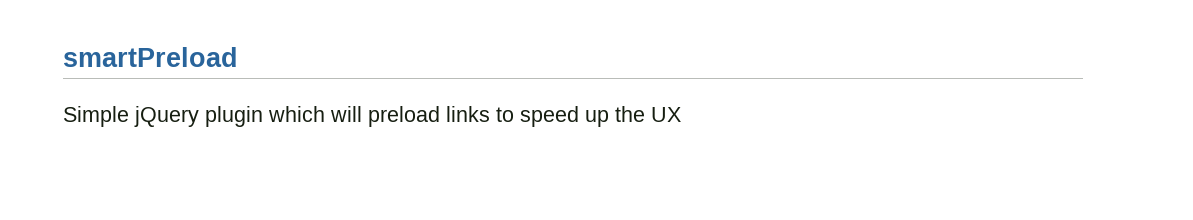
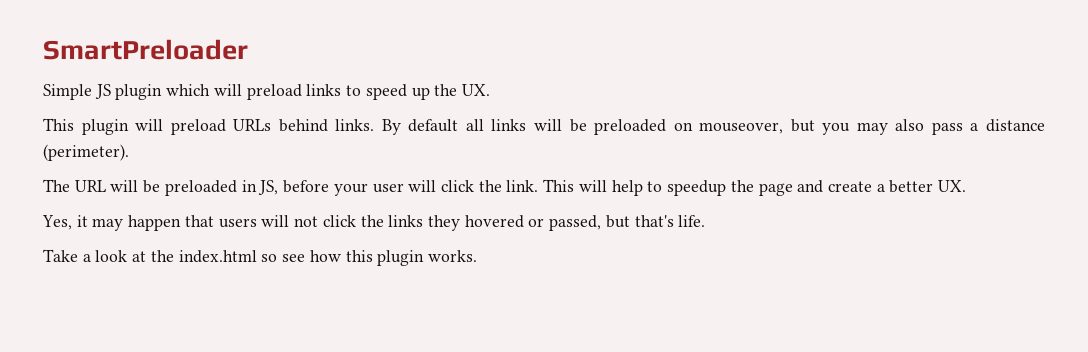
[63,47,238,67] smartPreload -> [43,39,248,60] SmartPreloader
[134,106,199,127] jQuery -> [94,84,111,99] JS
[651,107,681,122] UX -> [461,84,490,96] [43,118,1045,135] [43,144,129,161] [43,179,967,196] [42,215,706,231] [43,249,477,266] UX. // This plugin will preload URLs behind links. By default all links will be preloaded on mouseover, but you may also pass a distance (perimeter). // The URL will be preloaded in JS, before your user will click the link. This will help to speedup the page and create a better UX. // Yes, it may happen that users will not click the links they hovered or passed, but that's life. // Take a look at the index.html so see how this plugin works.

